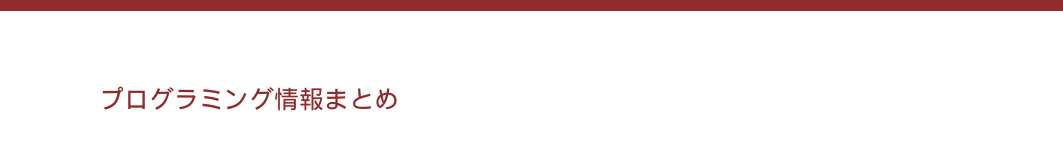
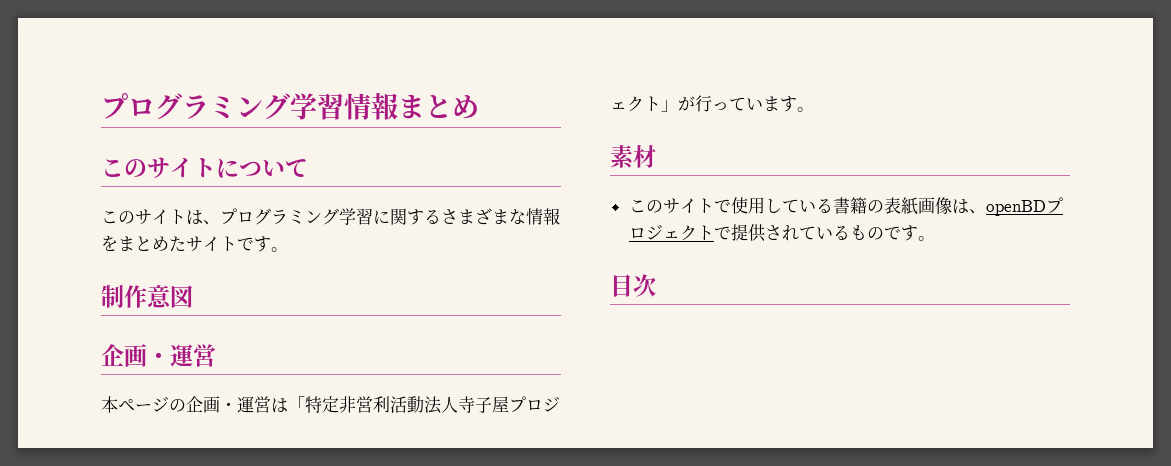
[99,86,274,110] プログラミング -> [101,93,344,120] プログラミング学習
(399, 99) none -> [101,157,308,179] [101,208,560,225] [101,235,288,252] [101,285,193,309] [101,344,216,367] [101,396,560,414] [610,95,814,112] [610,145,656,168] [628,197,1063,216] [628,224,935,242] [610,274,656,297] // このサイトについて // このサイトは、プログラミング学習に関するさまざまな情報をまとめたサイトです。 // 制作意図 // 企画・運営 // 本ページの企画・運営は「特定非営利活動法人寺子屋プロジェクト」が行っています。 // 素材 // このサイトで使用している書籍の表紙画像は、openBDプロジェクトで提供されているものです。 // 目次

